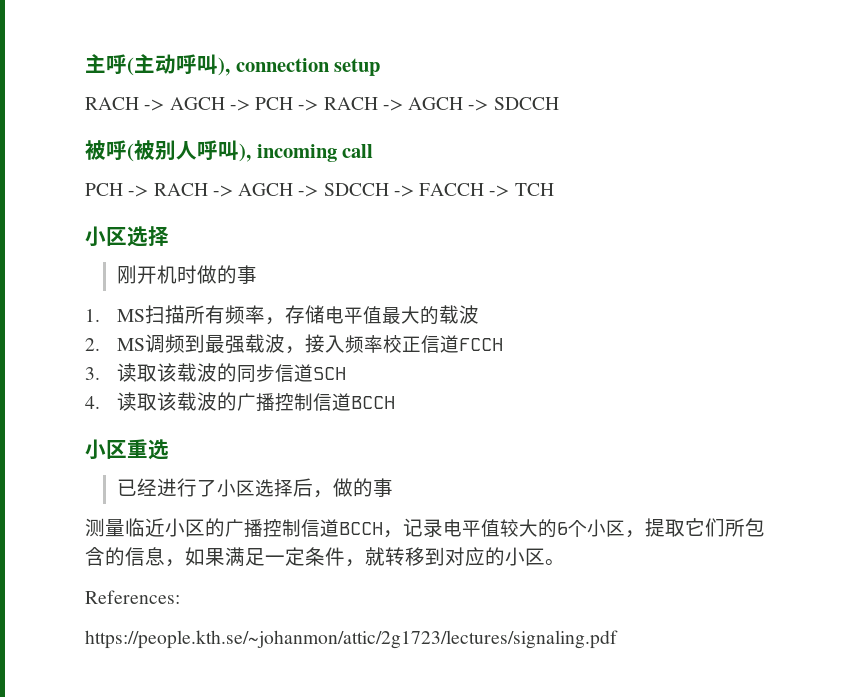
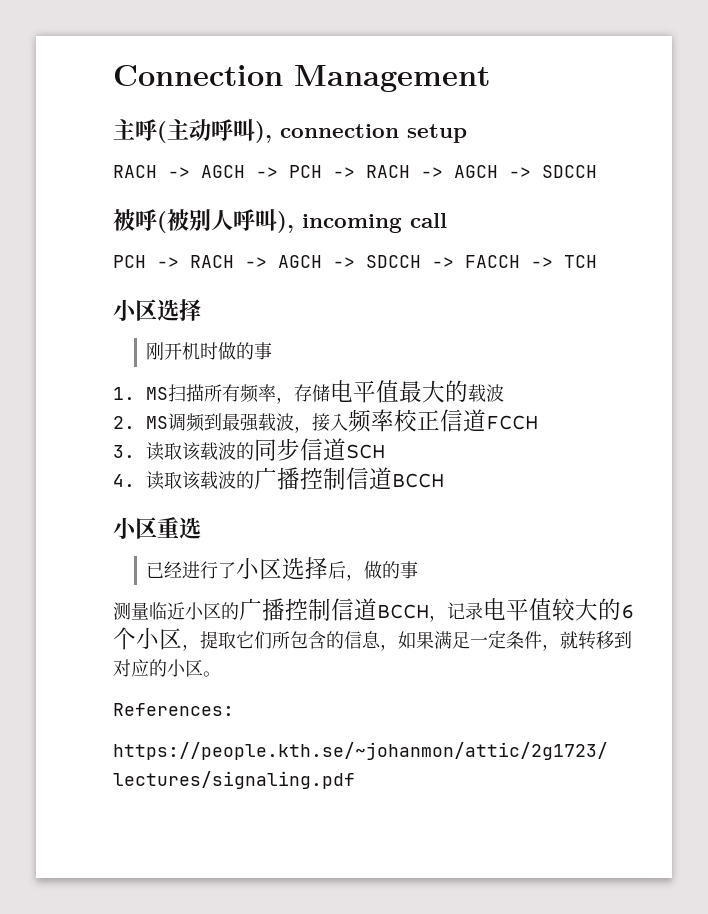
(85, 63) none -> [113,65,490,92] Connection Management //

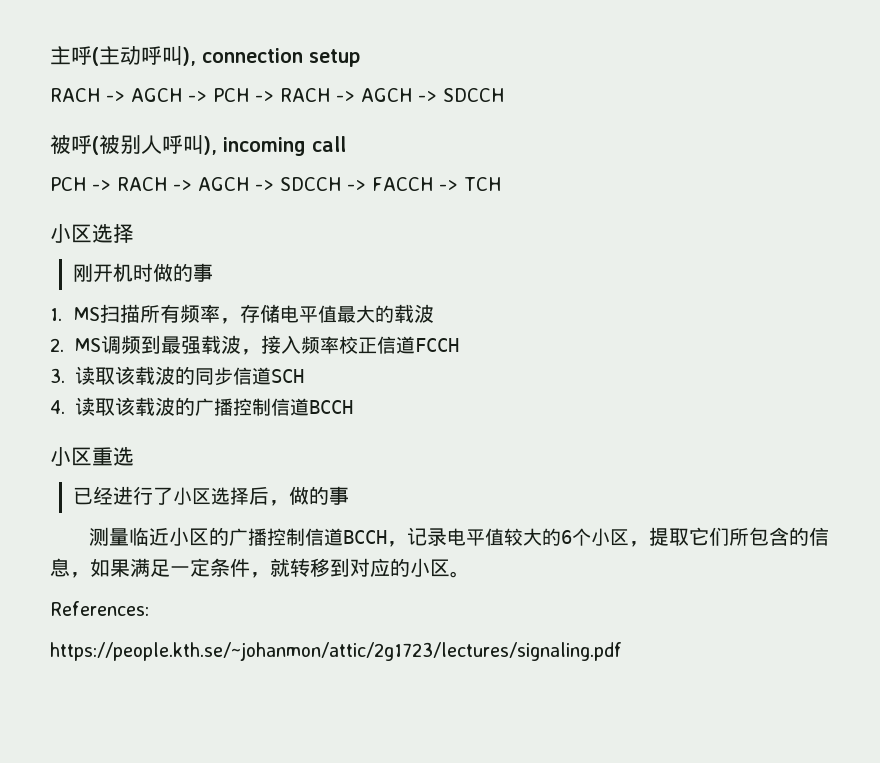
[113,65,490,92] Connection Management // -> (50, 55) none

